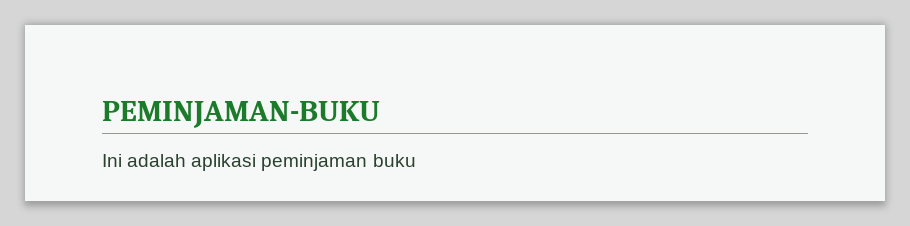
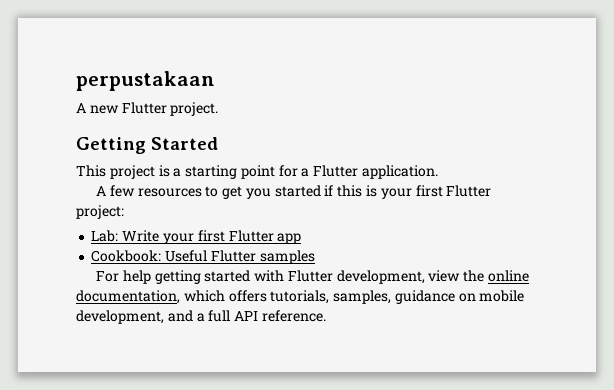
[102,101,380,128] [102,154,416,171] PEMINJAMAN-BUKU // Ini adalah aplikasi peminjaman buku -> [76,71,215,91] [76,102,219,116] [76,137,218,154] [76,165,439,179] [95,185,492,199] [76,205,124,219] [91,230,302,244] [91,250,315,264] [95,270,529,284] [76,290,525,304] [76,310,326,324] perpustakaan // A new Flutter project. // Getting Started // This project is a starting point for a Flutter application. // A few resources to get you started if this is your first Flutter project: // Lab: Write your first Flutter app // Cookbook: Useful Flutter samples // For help getting started with Flutter development, view the online documentation, which offers tutorials, samples, guidance on mobile development, and a full API reference.

